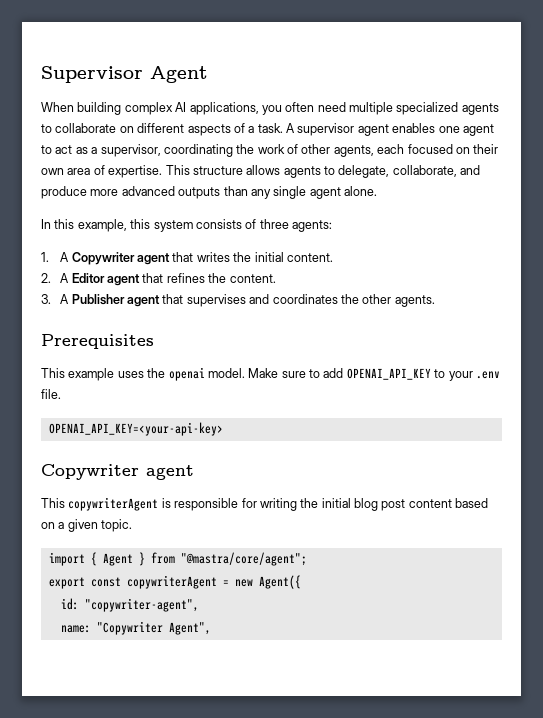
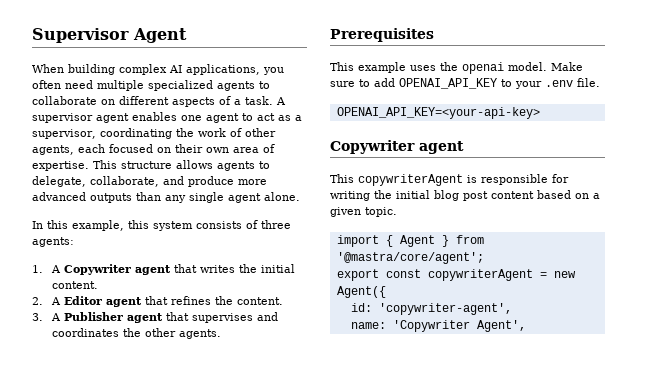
[180,552,307,566] "@mastra/core/agent"; -> [336,252,484,264] '@mastra/core/agent';
[84,598,199,612] "copywriter-agent", -> [378,303,512,315] 'copywriter-agent',
[96,621,211,635] "Copywriter Agent", -> [392,320,526,332] 'Copywriter Agent',

